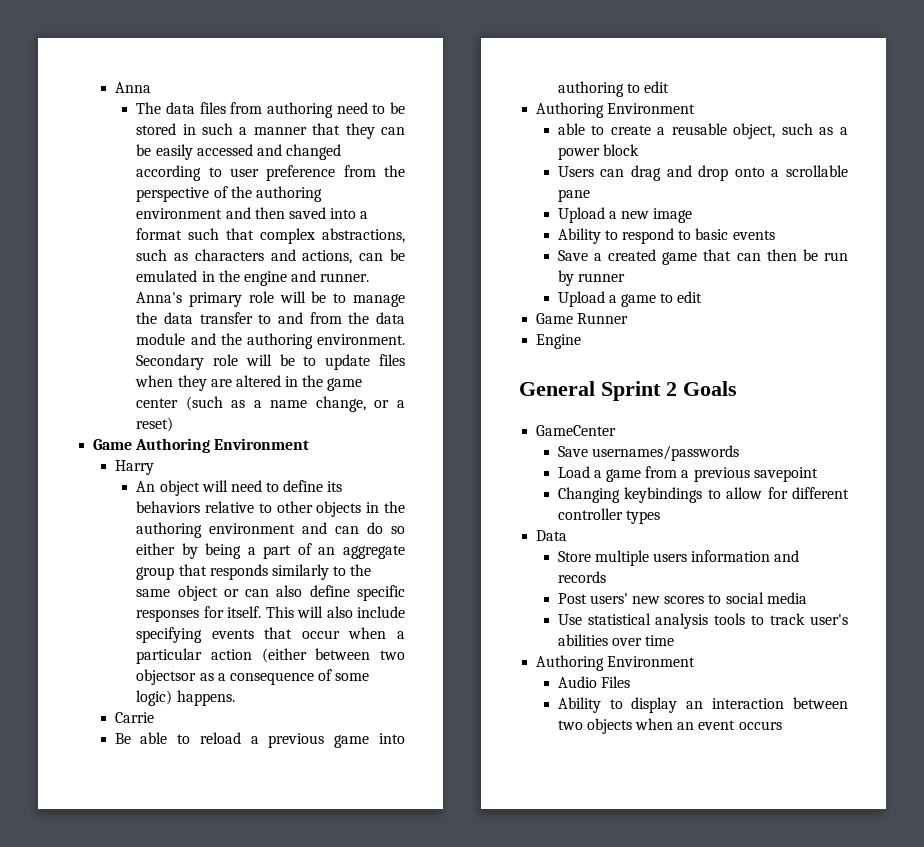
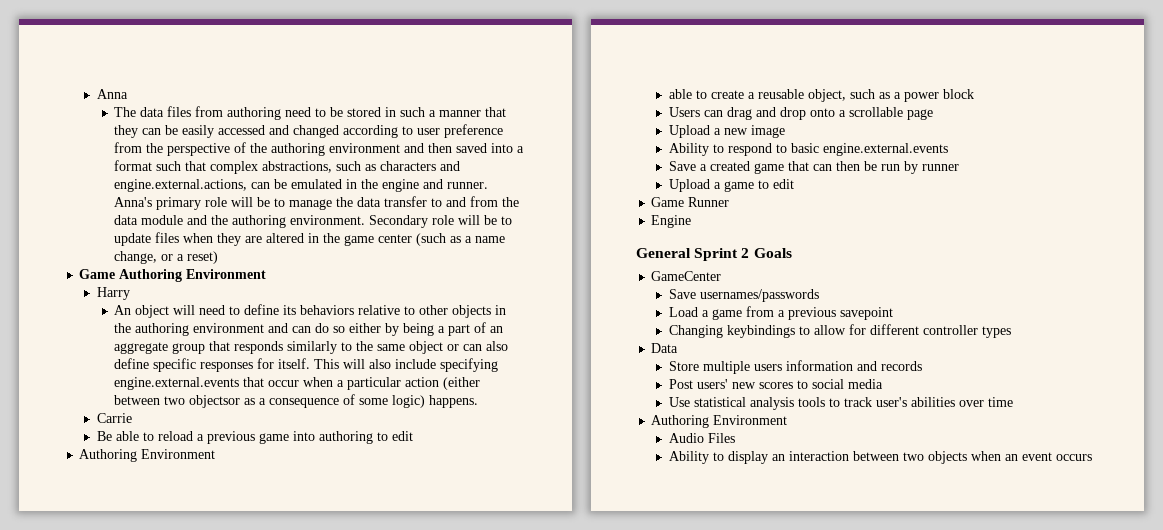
[302,250,353,264] actions, -> [114,179,248,192] engine.external.actions,
[211,629,254,639] events -> [114,377,240,390] engine.external.events
[557,189,590,202] pane -> [906,109,933,120] page
[732,230,775,240] events -> [822,143,948,156] engine.external.events

